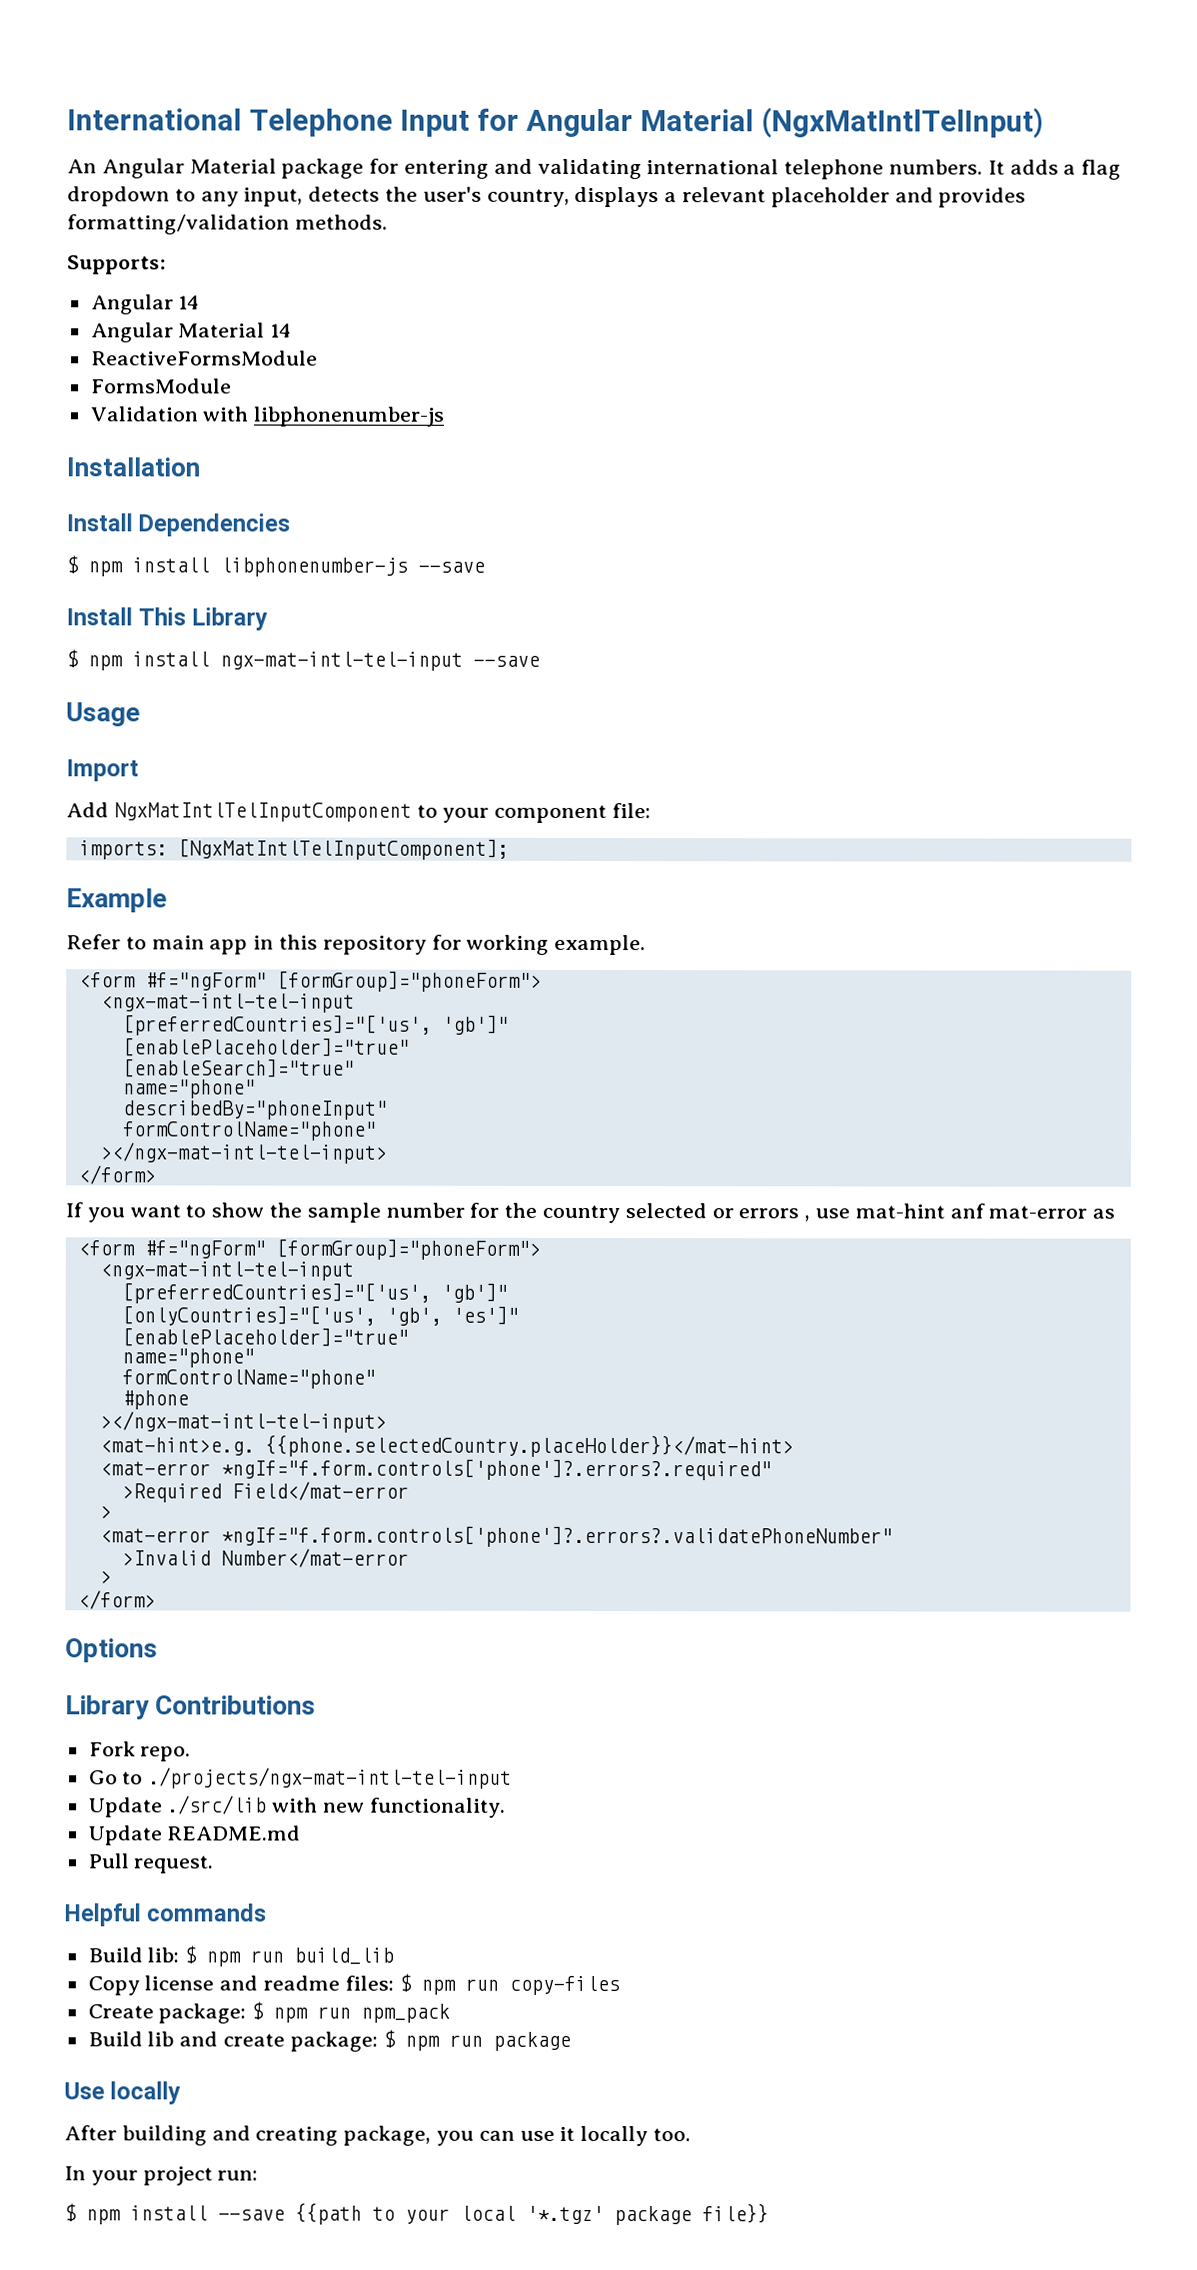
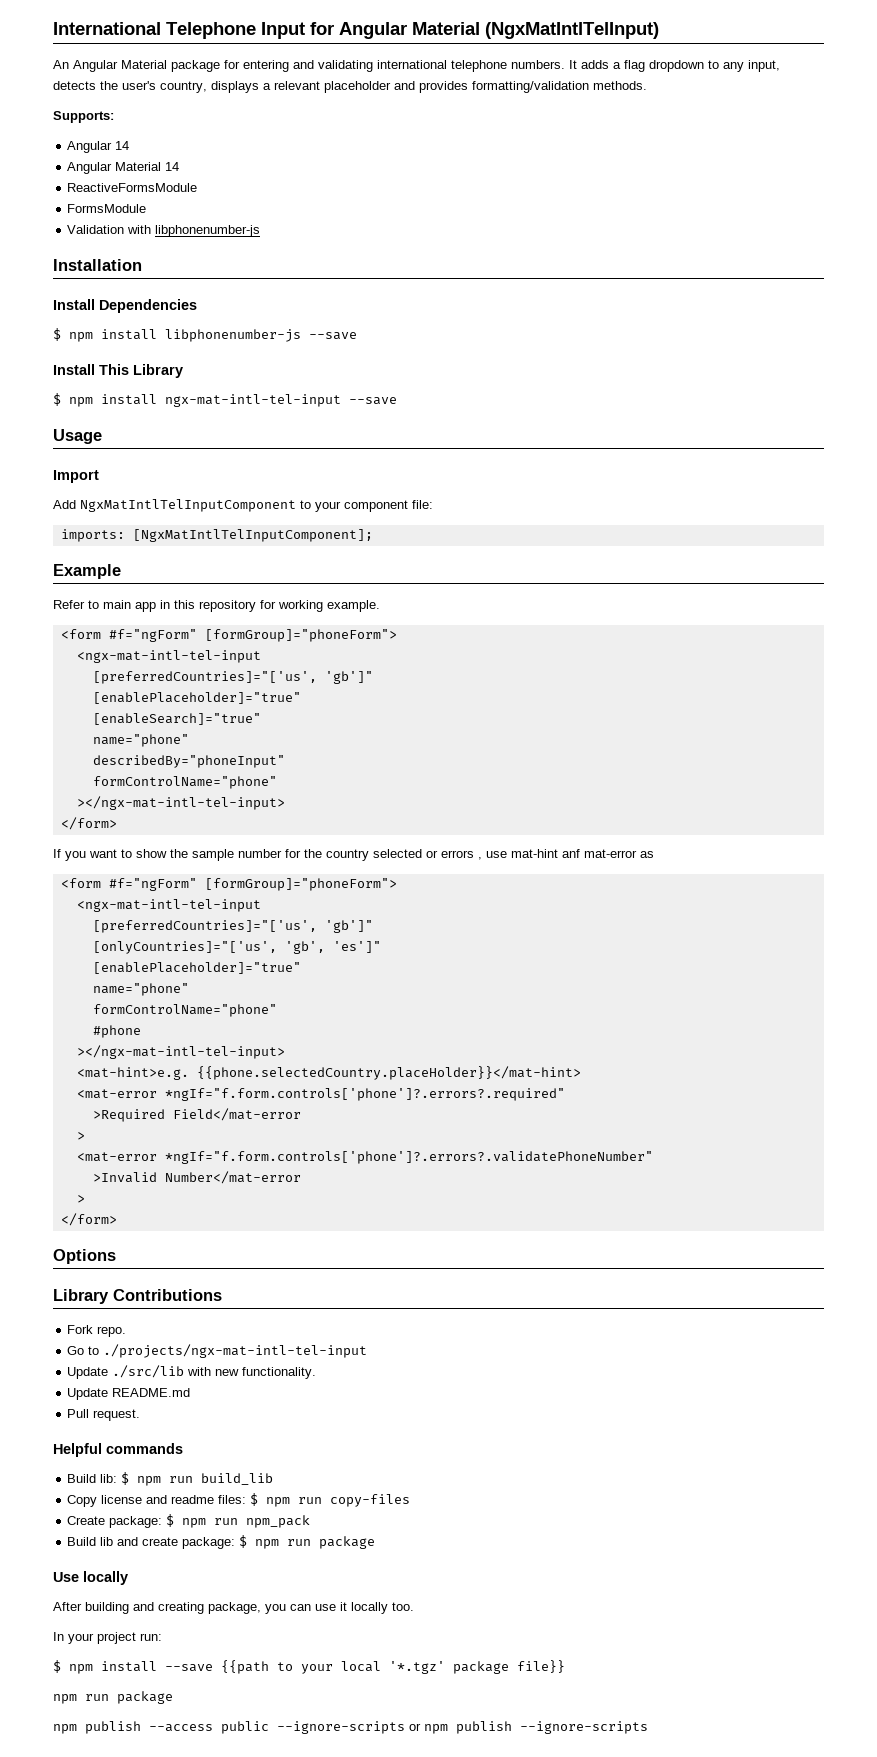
(769, 2213) none -> [53,1691,173,1704] [53,1721,648,1734] // npm run package // npm publish --access public --ignore-scripts or npm publish --ignore-scripts

